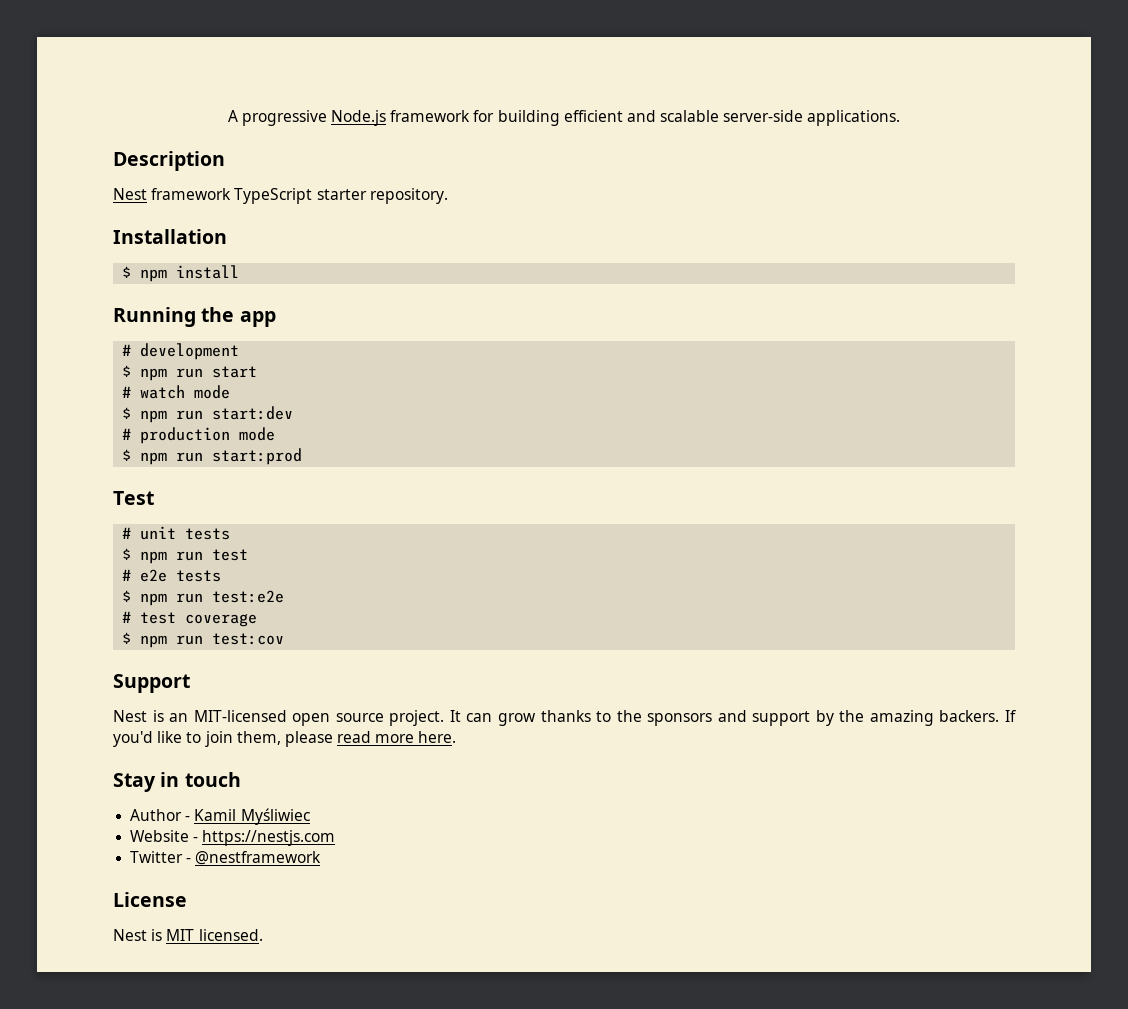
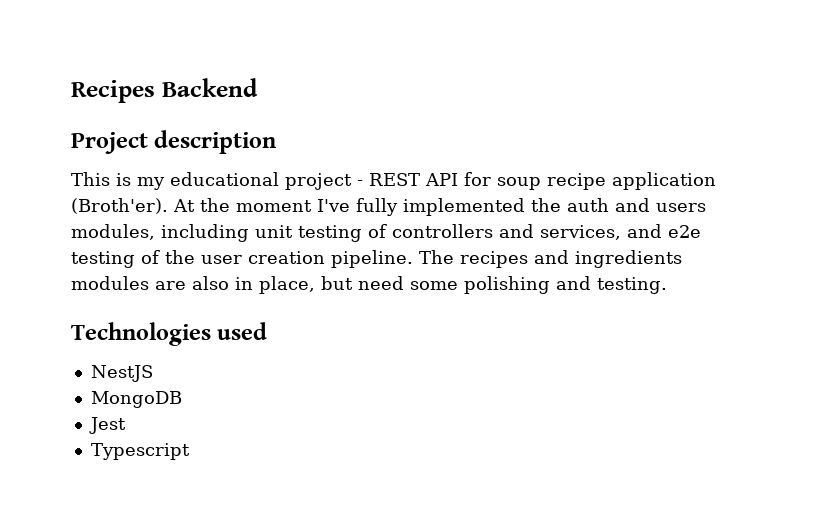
[227,110,901,126] [113,151,225,171] [113,188,448,204] [113,229,227,244] [122,265,240,282] [113,307,276,327] [122,343,240,360] [122,365,258,381] [122,385,231,399] [122,406,294,423] [122,427,276,444] [122,448,303,465] [113,491,154,505] [122,526,231,540] [122,548,249,564] [122,569,222,582] [122,590,285,606] [122,611,258,627] [122,632,285,648] [113,674,190,693] [113,710,1016,726] [113,731,457,747] [113,772,241,792] [130,808,310,825] [130,830,336,846] [130,851,322,865] [113,892,187,907] [113,929,263,941] A progressive Node.js framework for building efficient and scalable server-side applications. // Description // Nest framework TypeScript starter repository. // Installation // $ npm install // Running the app // # development // $ npm run start // # watch mode // $ npm run start:dev // # production mode // $ npm run start:prod // Test // # unit tests // $ npm run test // # e2e tests // $ npm run test:e2e // # test coverage // $ npm run test:cov // Support // Nest is an MIT-licensed open source project. It can grow thanks to the sponsors and support by the amazing backers. If you'd like to join them, please read more here. // Stay in touch // Author - Kamil Myśliwiec // Website - https://nestjs.com // Twitter - @nestframework // License // Nest is MIT licensed. -> [71,78,258,103] [71,130,277,154] [71,172,716,190] [71,198,706,216] [71,224,701,242] [71,250,682,268] [71,276,667,294] [71,322,268,346] [90,365,153,382] [90,391,182,408] [88,417,126,434] [90,443,190,460] Recipes Backend // Project description // This is my educational project - REST API for soup recipe application (Broth'er). At the moment I've fully implemented the auth and users modules, including unit testing of controllers and services, and e2e testing of the user creation pipeline. The recipes and ingredients modules are also in place, but need some polishing and testing. // Technologies used // NestJS // MongoDB // Jest // Typescript

